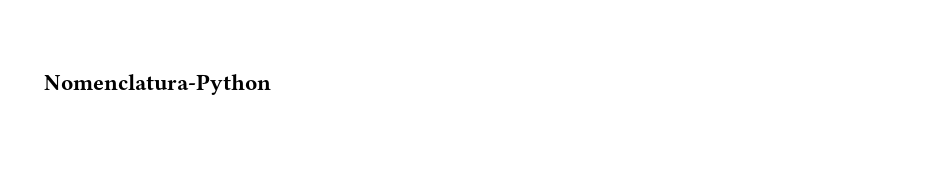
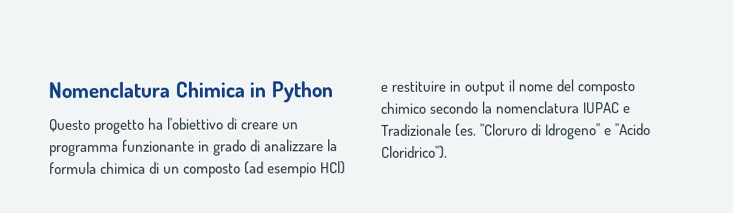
[44,74,271,95] Nomenclatura-Python -> [48,81,334,103] [49,117,300,134] [49,139,339,157] [49,161,347,178] [380,79,636,96] [380,101,632,114] [381,123,652,140] [381,145,448,159] Nomenclatura Chimica in Python // Questo progetto ha l'obiettivo di creare un programma funzionante in grado di analizzare la formula chimica di un composto (ad esempio HCl) e restituire in output il nome del composto chimico secondo la nomenclatura IUPAC e Tradizionale (es. "Cloruro di Idrogeno" e "Acido Cloridrico").

